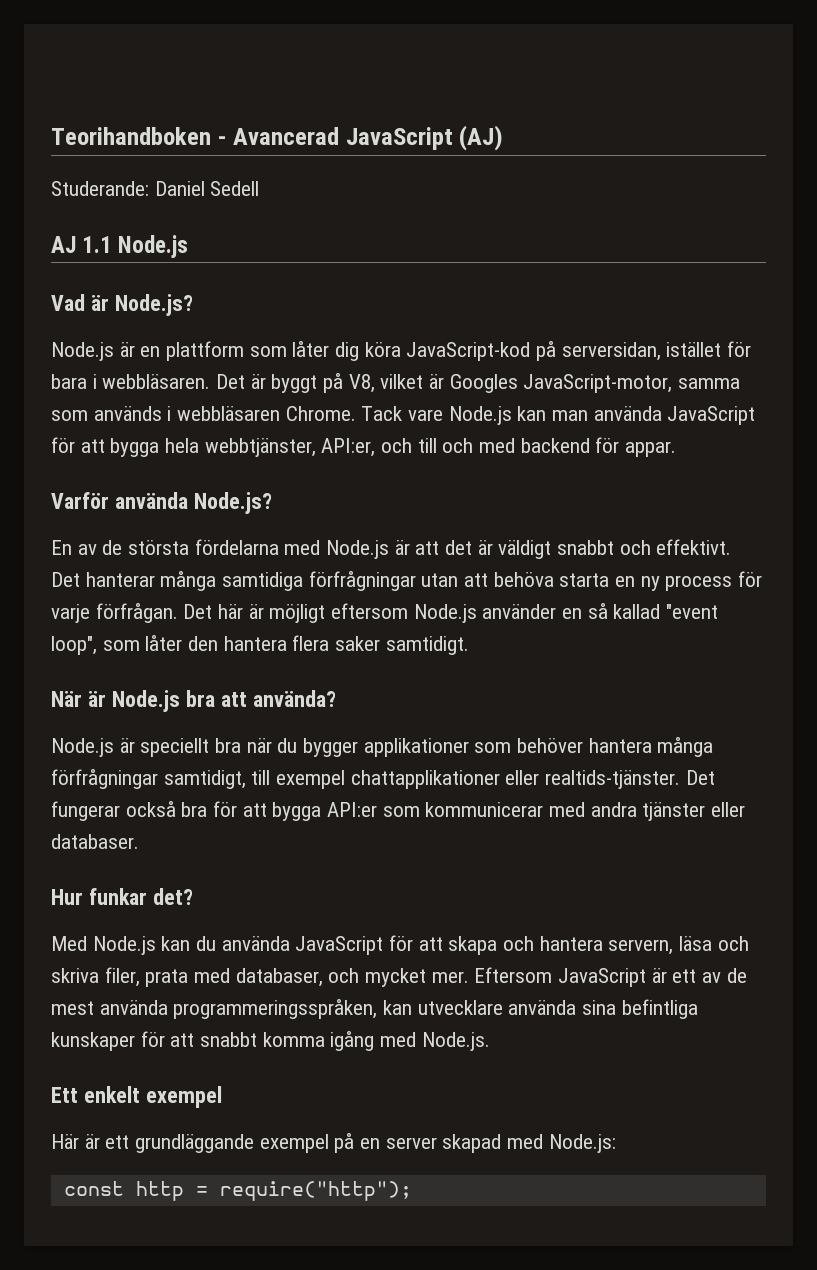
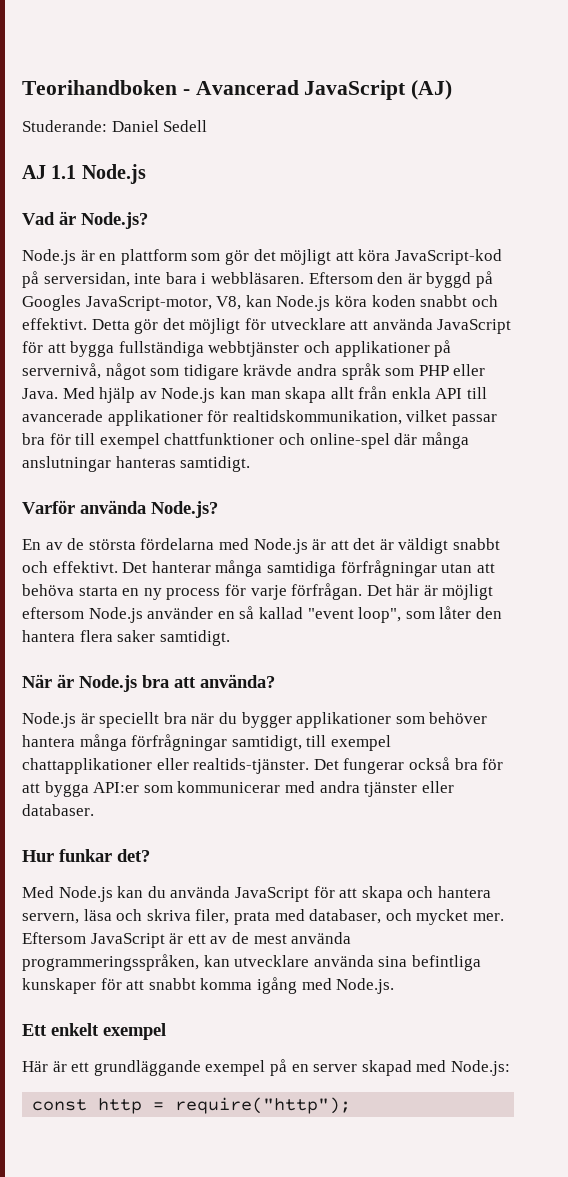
[292,341,360,361] låter dig -> [224,249,354,265] gör det möjligt att
[666,341,752,357] istället för -> [134,273,162,284] inte
[216,373,741,393] [51,406,589,425] Det är byggt på V8, vilket är Googles JavaScript-motor, samma som används i webbläsaren Chrome. Tack vare Node.js kan man -> [308,271,493,288] [22,295,498,311] [22,318,369,334] Eftersom den är byggd på Googles JavaScript-motor, V8, kan Node.js köra koden snabbt och effektivt. Detta gör det möjligt för utvecklare att
[165,437,677,457] hela webbtjänster, API:er, och till och med backend för appar. -> [118,340,452,357] [22,363,486,380] [22,386,488,403] [22,410,497,426] [22,432,469,449] [22,456,251,472] fullständiga webbtjänster och applikationer på servernivå, något som tidigare krävde andra språk som PHP eller Java. Med hjälp av Node.js kan man skapa allt från enkla API till avancerade applikationer för realtidskommunikation, vilket passar bra för till exempel chattfunktioner och online-spel där många anslutningar hanteras samtidigt.

